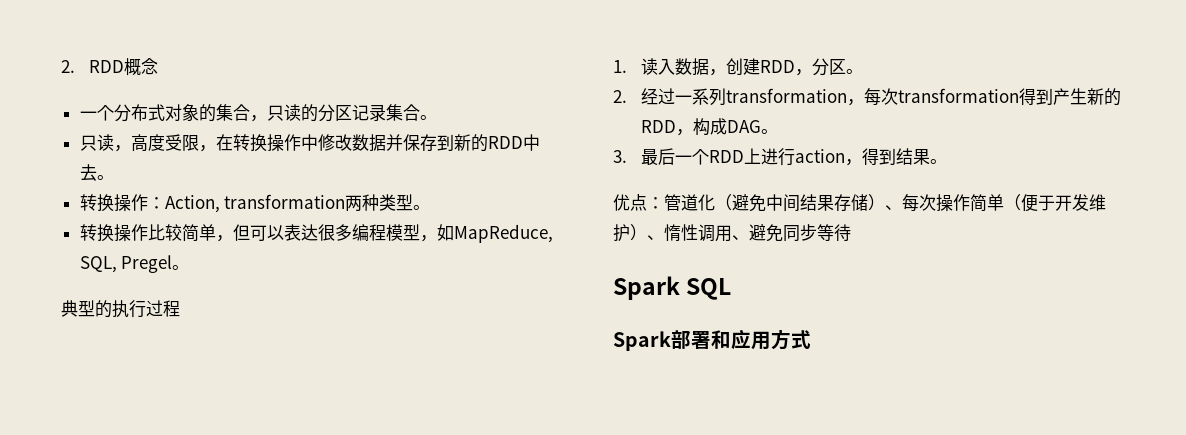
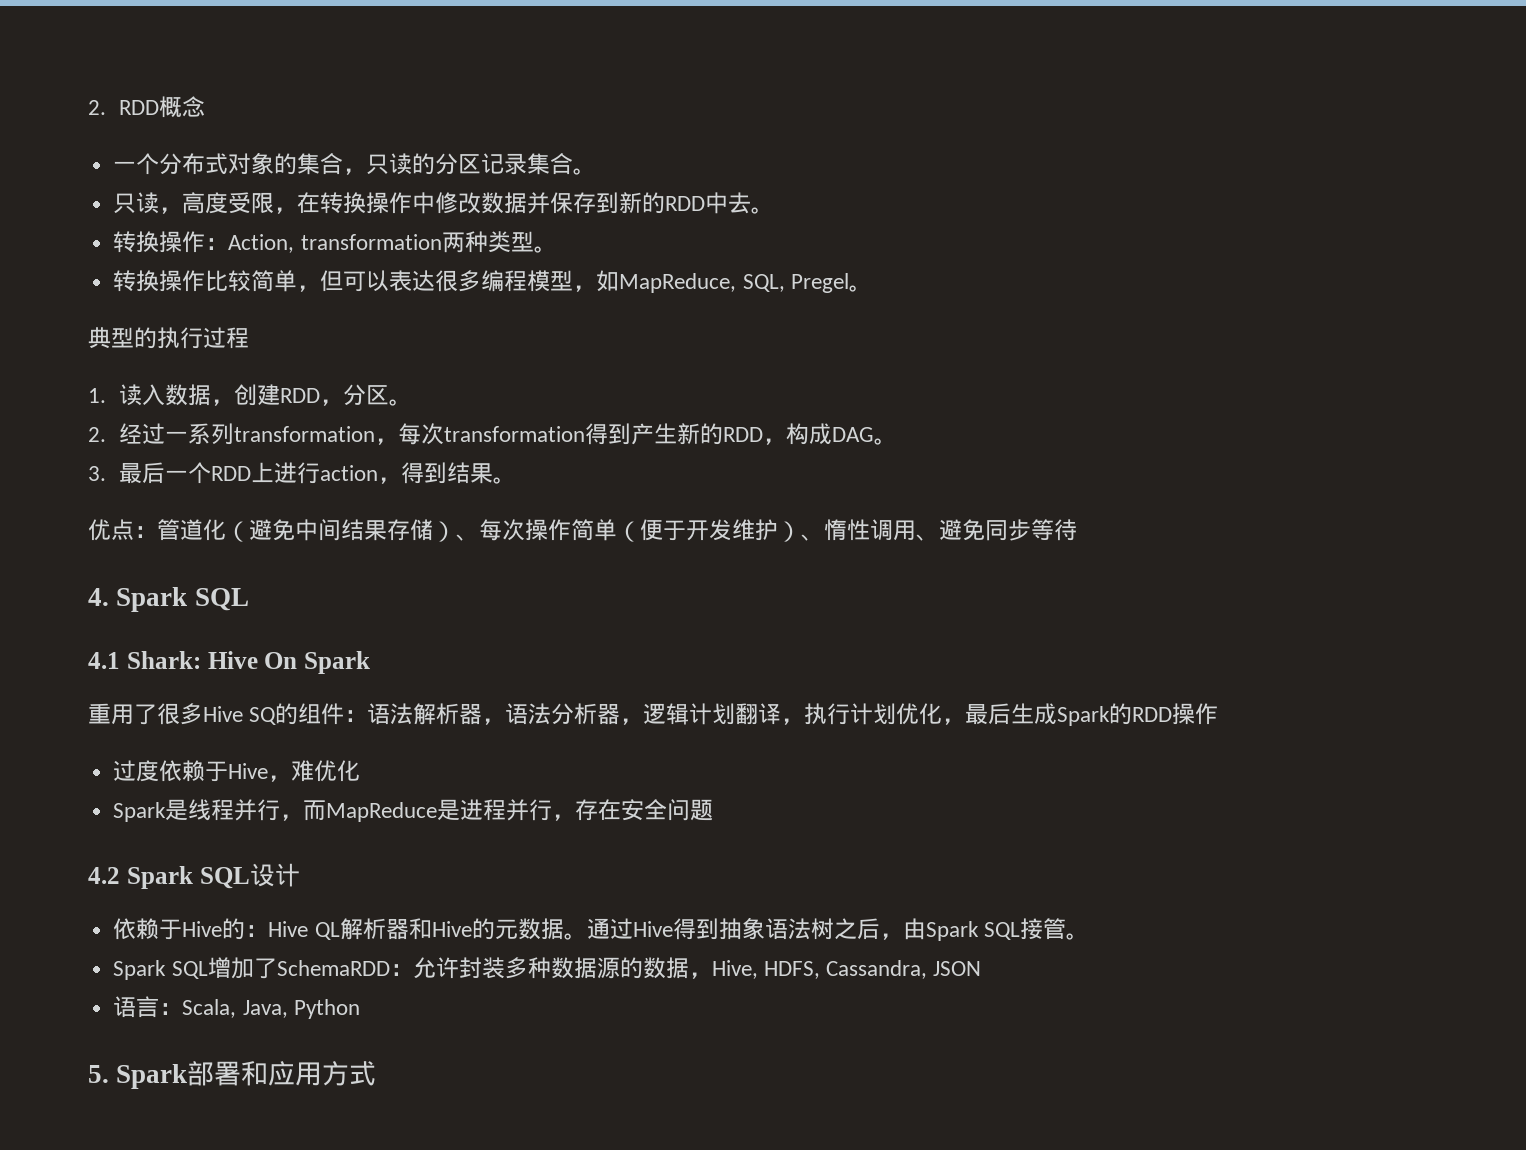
(851, 233) none -> [88,588,109,606] 4.
(732, 289) none -> [88,651,370,674] [88,703,1219,726] [113,760,361,782] [113,799,714,822] [88,863,300,889] [113,917,1089,941] [113,957,982,980] [113,996,360,1019] [88,1065,109,1083] 4.1 Shark: Hive On Spark // 重用了很多Hive SQ的组件：语法解析器，语法分析器，逻辑计划翻译，执行计划优化，最后生成Spark的RDD操作 // 过度依赖于Hive，难优化 // Spark是线程并行，而MapReduce是进程并行，存在安全问题 // 4.2 Spark SQL设计 // 依赖于Hive的：Hive QL解析器和Hive的元数据。通过Hive得到抽象语法树之后，由Spark SQL接管。 // Spark SQL增加了SchemaRDD：允许封装多种数据源的数据，Hive, HDFS, Cassandra, JSON // 语言：Scala, Java, Python // 5.

